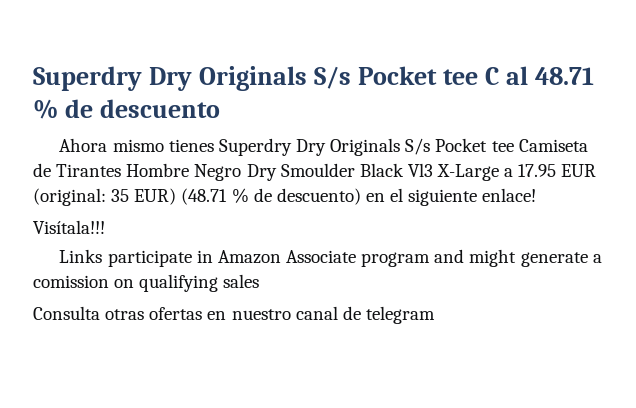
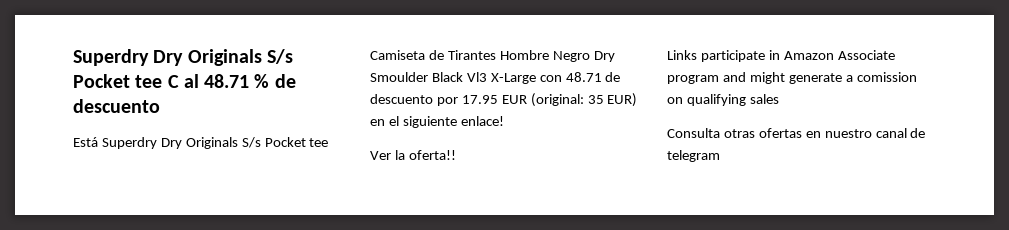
[59,138,214,152] Ahora mismo tienes -> [73,137,98,147] Está
[504,168,514,177] a -> [539,72,621,82] [370,94,458,106] con 48.71 de descuento por
[181,188,361,205] (48.71 % de descuento) -> (638, 100) none
[33,220,105,234] Visítala!!! -> [370,150,456,160] Ver la oferta!!

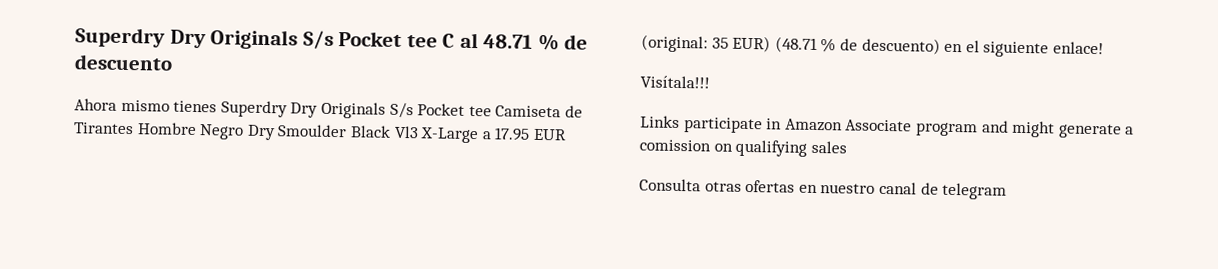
[73,137,98,147] Está -> [74,98,218,113] Ahora mismo tienes
[539,72,621,82] [370,94,458,106] con 48.71 de descuento por -> [481,131,492,140] a
(638, 100) none -> [774,36,941,55] (48.71 % de descuento)
[370,150,456,160] Ver la oferta!! -> [640,75,710,89] Visítala!!!

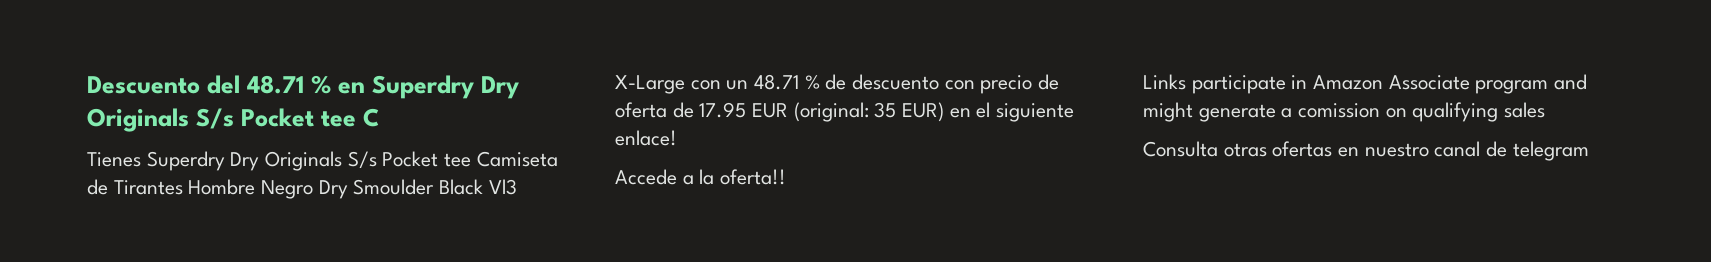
(75, 37) none -> [87,75,365,94] Descuento del 48.71 % en
[459,32,589,51] [74,54,173,71] [74,98,218,113] al 48.71 % de descuento // Ahora mismo tienes -> [87,152,141,167] // Tienes
[481,131,492,140] a -> [690,74,1060,94] [615,102,694,118] con un 48.71 % de descuento con precio de oferta de
[774,36,941,55] (48.71 % de descuento) -> (945, 112) none
[640,75,710,89] Visítala!!! -> [615,169,787,185] Accede a la oferta!!

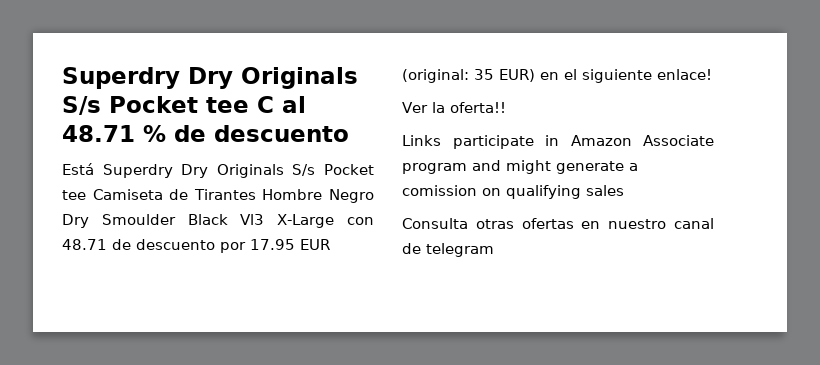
[87,75,365,94] Descuento del 48.71 % en -> (62, 78) none
[87,152,141,167] // Tienes -> [281,96,306,113] [62,125,349,142] [62,163,94,175] al 48.71 % de descuento // Está
[726,74,1060,94] [615,102,694,118] un 48.71 % de descuento con precio de oferta de -> [62,239,246,253] 48.71 de descuento por
[615,169,694,185] Accede a -> [402,102,428,113] Ver

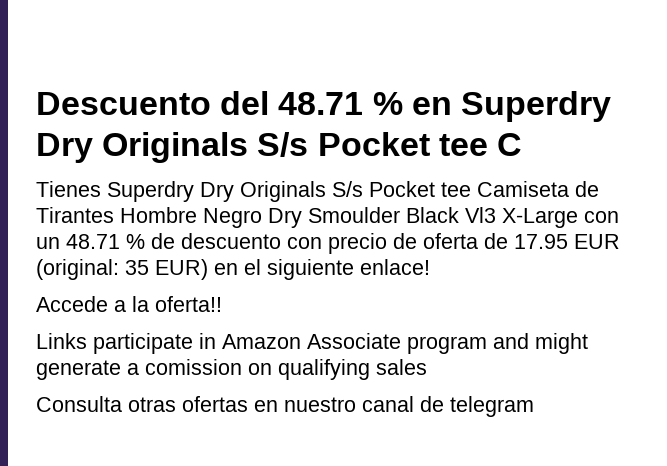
(62, 78) none -> [36,91,452,115] Descuento del 48.71 % en
[281,96,306,113] [62,125,349,142] [62,163,94,175] al 48.71 % de descuento // Está -> [36,181,101,197] // Tienes
[62,239,246,253] 48.71 de descuento por -> [36,233,508,254] un 48.71 % de descuento con precio de oferta de
[402,102,428,113] Ver -> [36,296,126,312] Accede a

